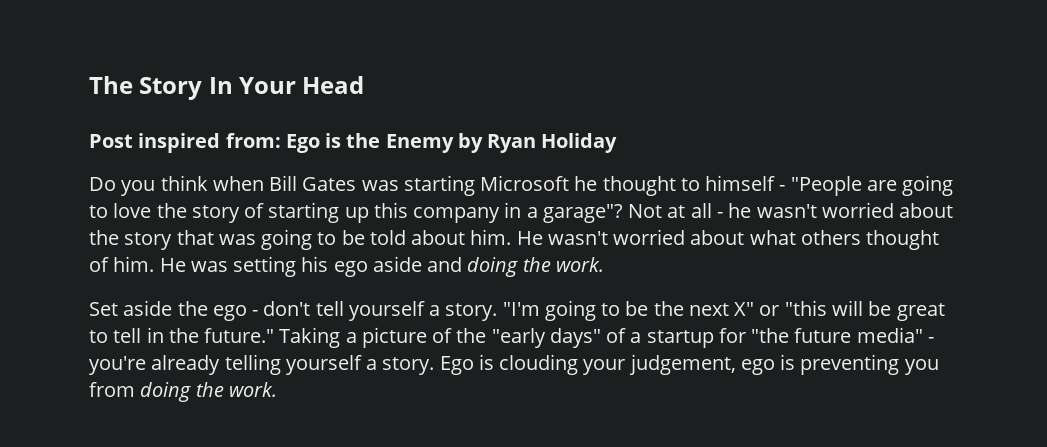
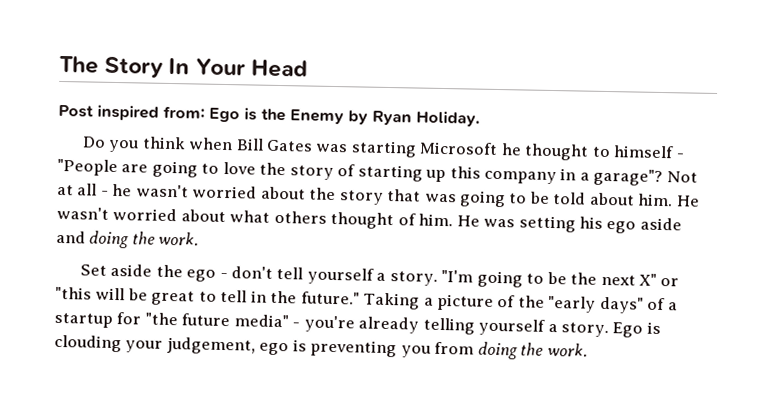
[541,133,618,153] Holiday -> [416,110,480,127] Holiday.

